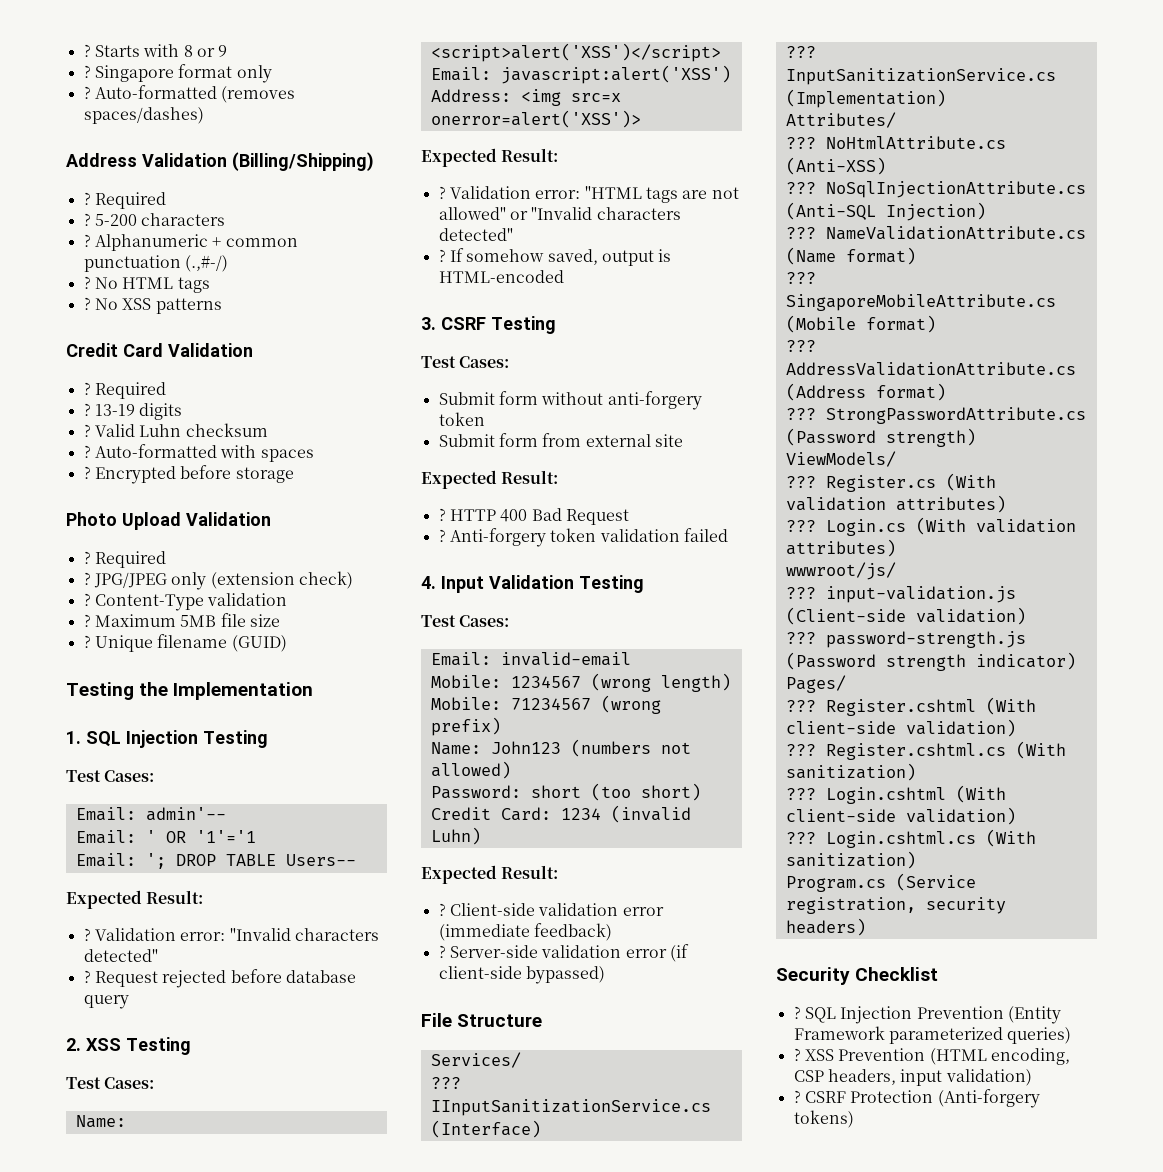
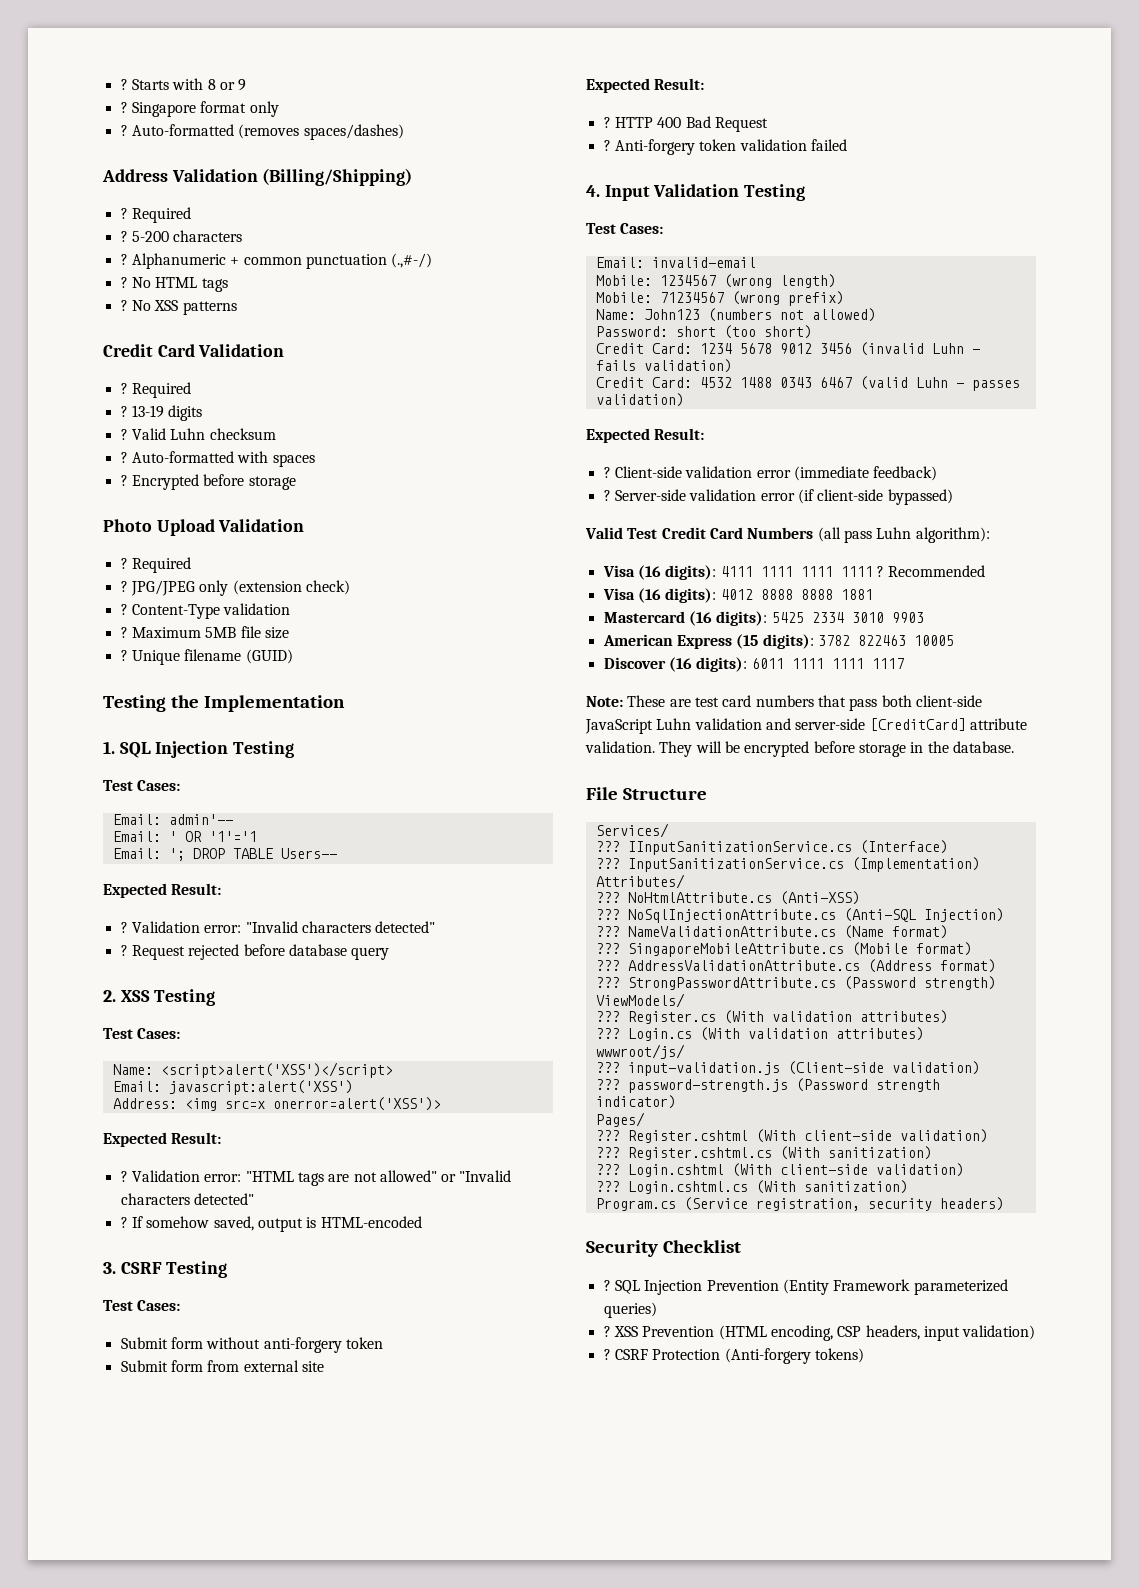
[610,805,691,823] [430,827,481,845] (invalid Luhn) -> [739,342,980,356] [595,359,732,373] [595,376,1020,391] [595,393,684,407] 5678 9012 3456 (invalid Luhn - fails validation) // Credit Card: 4532 1488 0343 6467 (valid Luhn - passes validation)
(605, 975) none -> [585,527,990,543] [602,565,986,580] [602,588,873,603] [603,611,924,626] [602,634,954,649] [603,657,904,672] [586,695,982,711] [585,718,1027,734] [585,741,1014,757] // Valid Test Credit Card Numbers (all pass Luhn algorithm): // Visa (16 digits): 4111 1111 1111 1111 ? Recommended // Visa (16 digits): 4012 8888 8888 1881 // Mastercard (16 digits): 5425 2334 3010 9903 // American Express (15 digits): 3782 822463 10005 // Discover (16 digits): 6011 1111 1111 1117 // Note: These are test card numbers that pass both client-side JavaScript Luhn validation and server-side [CreditCard] attribute validation. They will be encrypted before storage in the database.

